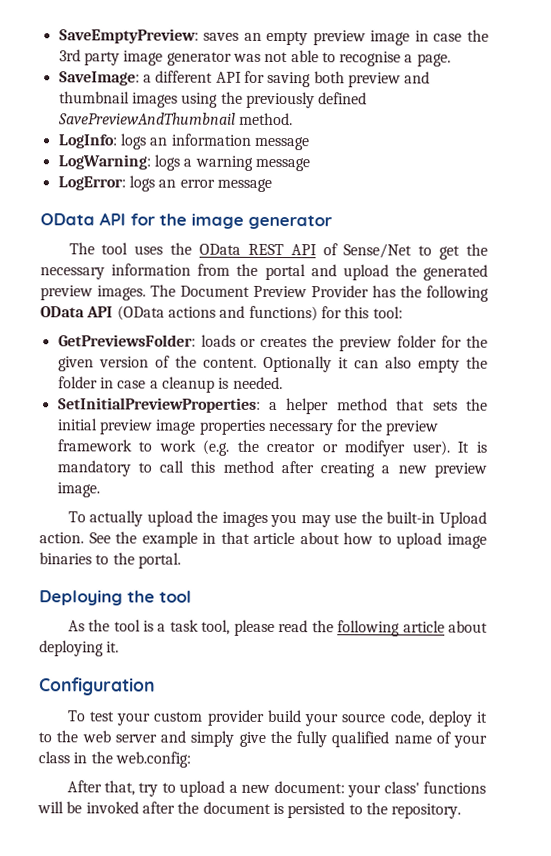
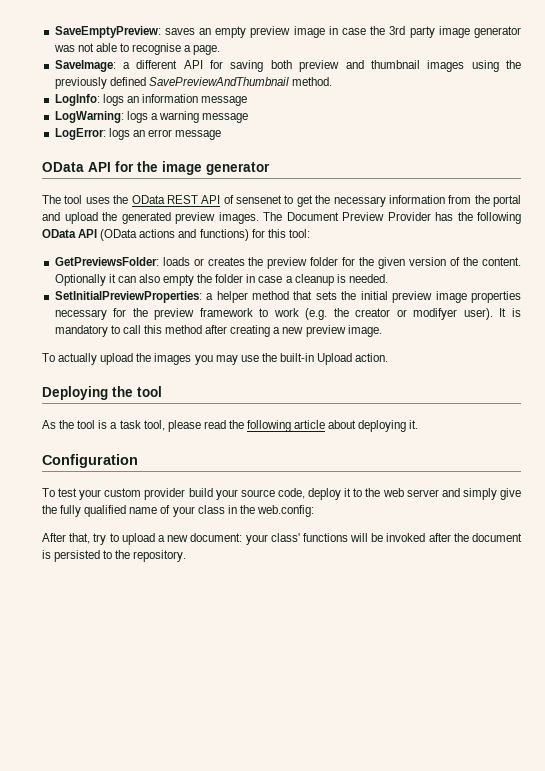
[343,243,413,259] Sense/Net -> [236,195,282,204] sensenet
[88,531,488,549] [39,552,181,569] See the example in that article about how to upload image binaries to the portal. -> (389, 357) none

